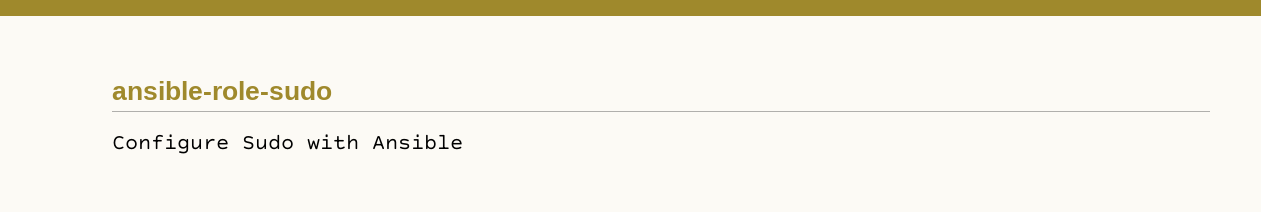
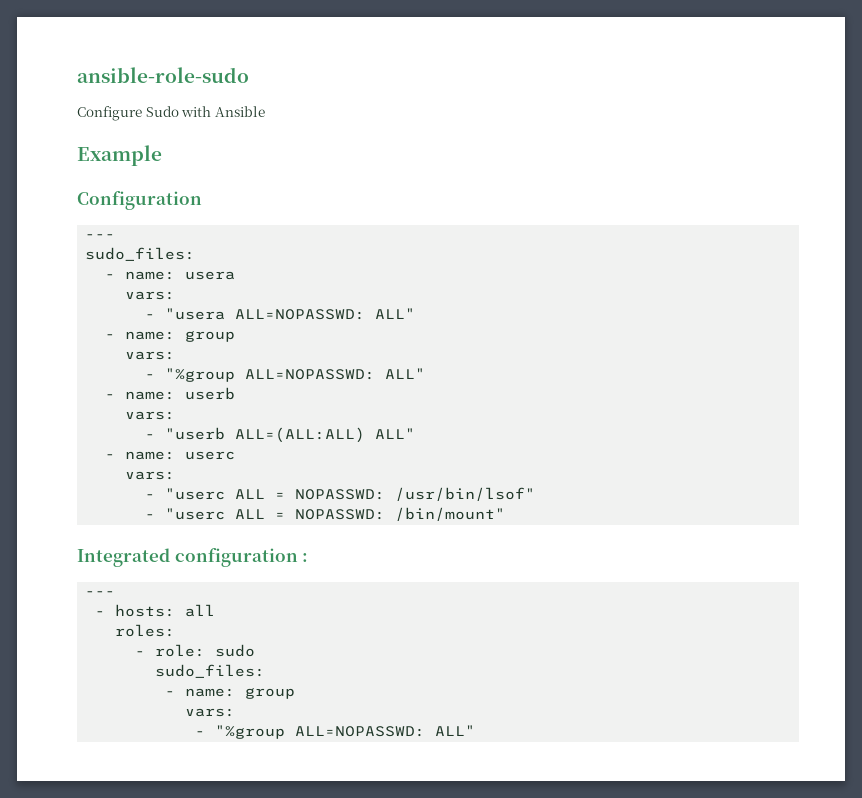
(463, 142) none -> [77,145,162,166] [77,191,202,210] [85,234,116,239] [85,247,196,261] [105,271,236,280] [125,291,176,300] [145,308,416,320] [105,330,236,342] [125,351,176,360] [145,368,426,382] [105,387,236,400] [125,411,176,420] [145,427,416,443] [105,451,236,460] [125,471,176,480] [145,487,536,501] [145,507,506,521] [77,548,309,567] [85,591,116,596] [95,604,216,617] [115,624,176,637] [135,644,256,657] [155,664,266,678] [165,687,296,699] [185,708,236,717] [195,725,476,739] // Example // Configuration // --- // sudo_files: // - name: usera // vars: // - "usera ALL=NOPASSWD: ALL" // - name: group // vars: // - "%group ALL=NOPASSWD: ALL" // - name: userb // vars: // - "userb ALL=(ALL:ALL) ALL" // - name: userc // vars: // - "userc ALL = NOPASSWD: /usr/bin/lsof" // - "userc ALL = NOPASSWD: /bin/mount" // Integrated configuration : // --- // - hosts: all // roles: // - role: sudo // sudo_files: // - name: group // vars: // - "%group ALL=NOPASSWD: ALL"

